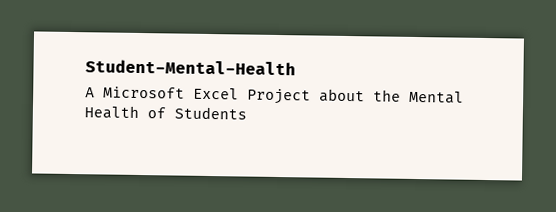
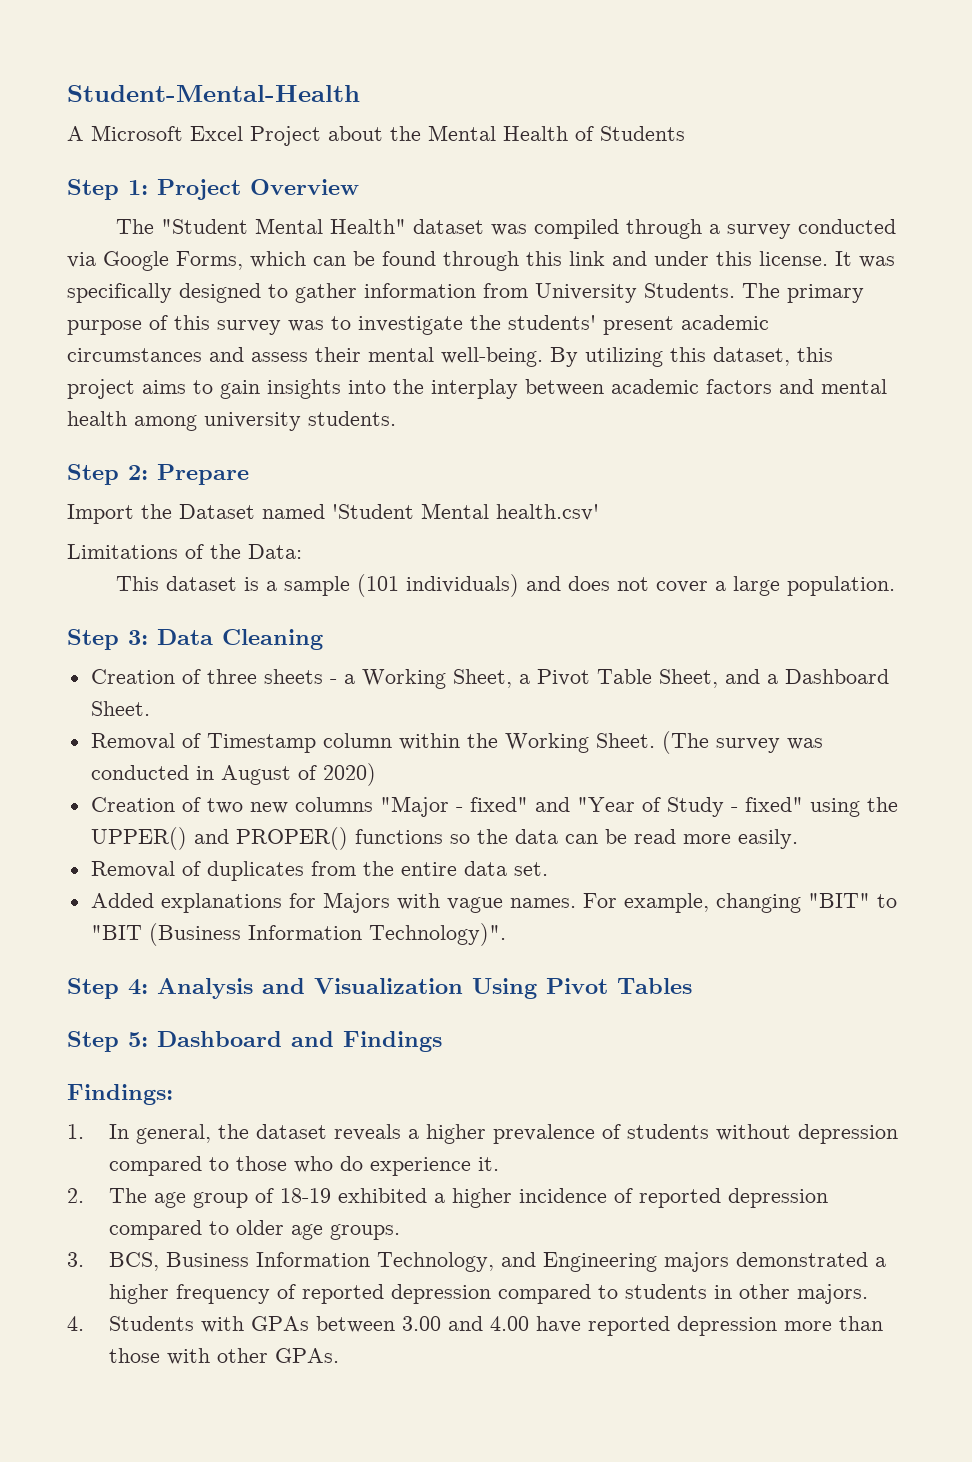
(247, 113) none -> [67,179,359,200] [115,218,896,239] [67,251,895,271] [67,283,864,303] [67,315,769,335] [67,347,833,367] [67,379,887,399] [67,411,396,431] [67,464,249,485] [67,503,599,524] [67,544,302,559] [115,574,895,597] [67,629,323,650] [90,669,889,689] [90,701,150,716] [90,731,823,754] [90,763,376,786] [90,796,898,817] [90,827,798,850] [90,861,548,881] [90,892,897,913] [90,923,506,946] [67,978,692,999] [67,1031,442,1052] [67,1084,173,1105] [67,1124,898,1144] [108,1156,499,1176] [67,1188,828,1208] [108,1220,400,1240] [67,1252,886,1272] [108,1284,868,1304] [67,1316,883,1336] [108,1348,339,1365] // Step 1: Project Overview // The "Student Mental Health" dataset was compiled through a survey conducted via Google Forms, which can be found through this link and under this license. It was specifically designed to gather information from University Students. The primary purpose of this survey was to investigate the students' present academic circumstances and assess their mental well-being. By utilizing this dataset, this project aims to gain insights into the interplay between academic factors and mental health among university students. // Step 2: Prepare // Import the Dataset named 'Student Mental health.csv' // Limitations of the Data: // This dataset is a sample (101 individuals) and does not cover a large population. // Step 3: Data Cleaning // Creation of three sheets - a Working Sheet, a Pivot Table Sheet, and a Dashboard Sheet. // Removal of Timestamp column within the Working Sheet. (The survey was conducted in August of 2020) // Creation of two new columns "Major - fixed" and "Year of Study - fixed" using the UPPER() and PROPER() functions so the data can be read more easily. // Removal of duplicates from the entire data set. // Added explanations for Majors with vague names. For example, changing "BIT" to "BIT (Business Information Technology)". // Step 4: Analysis and Visualization Using Pivot Tables // Step 5: Dashboard and Findings // Findings: // 1. In general, the dataset reveals a higher prevalence of students without depression compared to those who do experience it. // 2. The age group of 18-19 exhibited a higher incidence of reported depression compared to older age groups. // 3. BCS, Business Information Technology, and Engineering majors demonstrated a higher frequency of reported depression compared to students in other majors. // 4. Students with GPAs between 3.00 and 4.00 have reported depression more than those with other GPAs.

